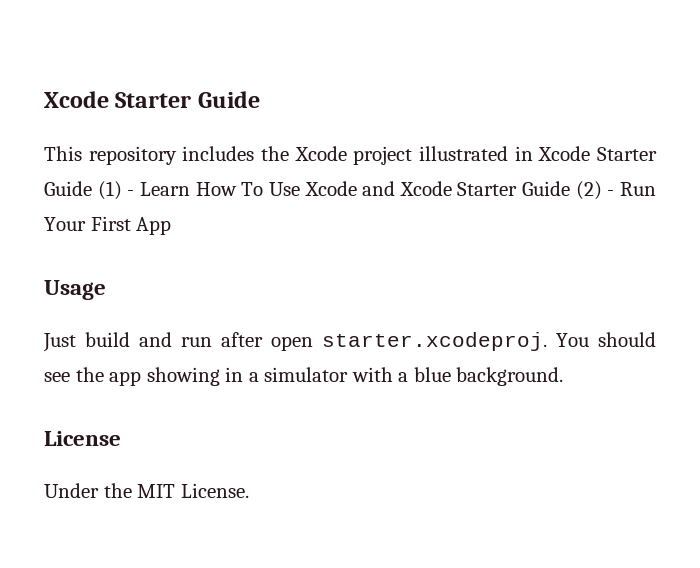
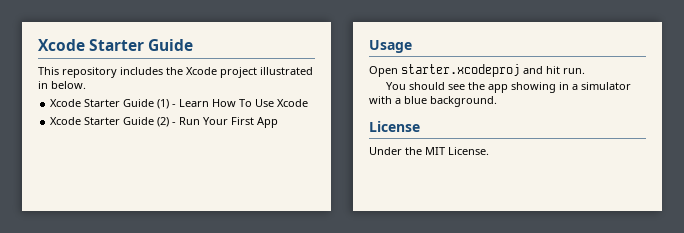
(533, 153) none -> [51,81,86,89] below. //
[362,181,396,196] and -> (309, 103) //
[43,332,547,352] Just build and run after open starter.xcodeproj. -> [369,64,585,77] Open starter.xcodeproj and hit run. //

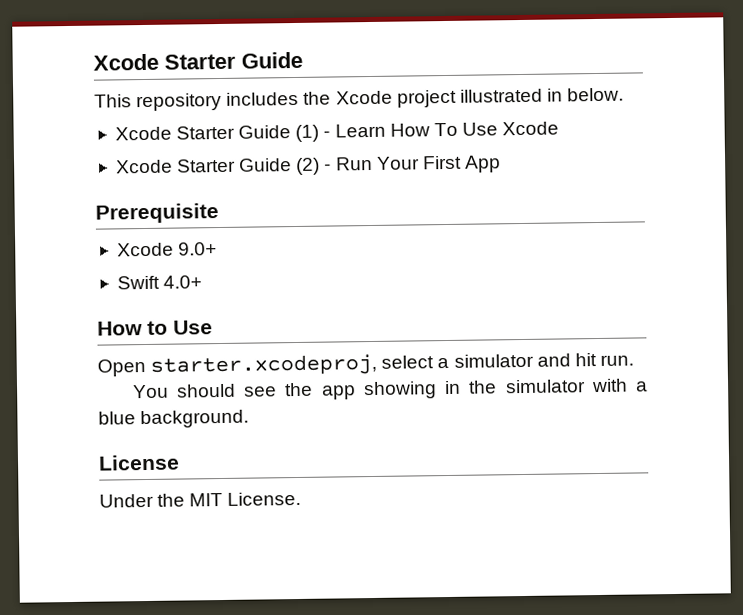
[369,40,412,53] [369,64,520,77] Usage // Open starter.xcodeproj -> [95,203,219,224] [116,242,218,257] [116,275,203,290] [97,320,213,336] [97,353,534,377] Prerequisite // Xcode 9.0+ // Swift 4.0+ // How to Use // Open starter.xcodeproj, select a simulator
[572,84,579,90] a -> [468,380,498,394] the

